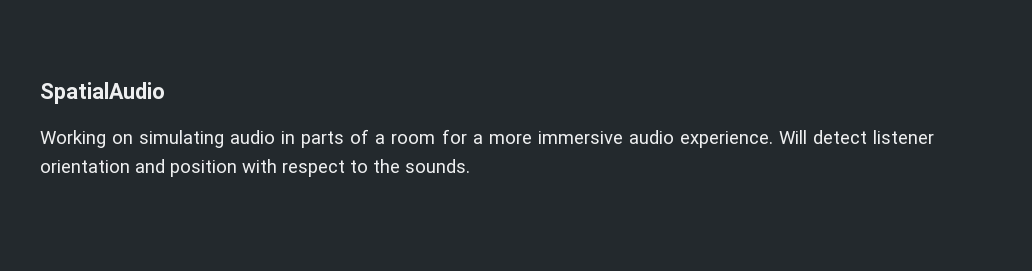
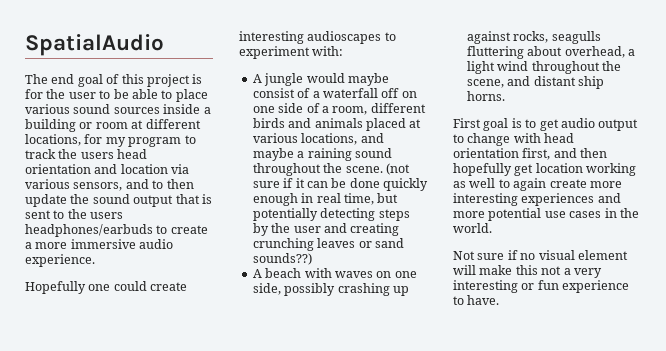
[40,129,467,148] Working on simulating audio in parts of a room for -> [25,74,203,87] [25,89,208,102] [25,104,211,114] [25,119,201,132] [25,134,196,147] [25,149,148,159] [25,164,190,174] [25,179,194,191] [25,194,212,207] [25,209,124,219] [25,224,208,237] The end goal of this project is for the user to be able to place various sound sources inside a building or room at different locations, for my program to track the users head orientation and location via various sensors, and to then update the sound output that is sent to the users headphones/earbuds to create
[778,130,934,144] [40,159,470,177] Will detect listener orientation and position with respect to the sounds. -> [25,281,188,294] [239,31,396,44] [239,46,344,59] [252,73,389,86] [252,88,417,98] [252,103,426,115] [252,118,422,131] [252,133,384,145] [252,148,392,161] [252,163,410,176] [252,178,428,191] [252,193,399,206] [252,208,410,221] [252,223,400,236] [252,238,404,251] [252,253,312,265] [252,268,417,278] [252,283,409,296] [466,31,601,44] [466,46,635,59] [466,61,621,74] [466,76,604,89] [466,91,505,101] [453,118,639,131] [453,133,575,146] [453,148,608,160] [453,163,637,176] [453,178,622,191] [453,193,621,206] [453,208,639,221] [453,223,492,233] [453,250,628,260] [453,265,602,278] [453,280,630,293] [453,295,500,305] // Hopefully one could create interesting audioscapes to experiment with: // A jungle would maybe consist of a waterfall off on one side of a room, different birds and animals placed at various locations, and maybe a raining sound throughout the scene. (not sure if it can be done quickly enough in real time, but potentially detecting steps by the user and creating crunching leaves or sand sounds??) // A beach with waves on one side, possibly crashing up against rocks, seagulls fluttering about overhead, a light wind throughout the scene, and distant ship horns. // First goal is to get audio output to change with head orientation first, and then hopefully get location working as well to again create more interesting experiences and more potential use cases in the world. // Not sure if no visual element will make this not a very interesting or fun experience to have.

